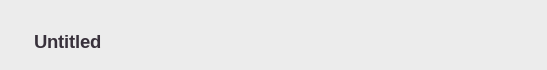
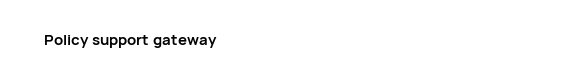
[34,35,101,48] Untitled -> [44,35,218,48] Policy support gateway

